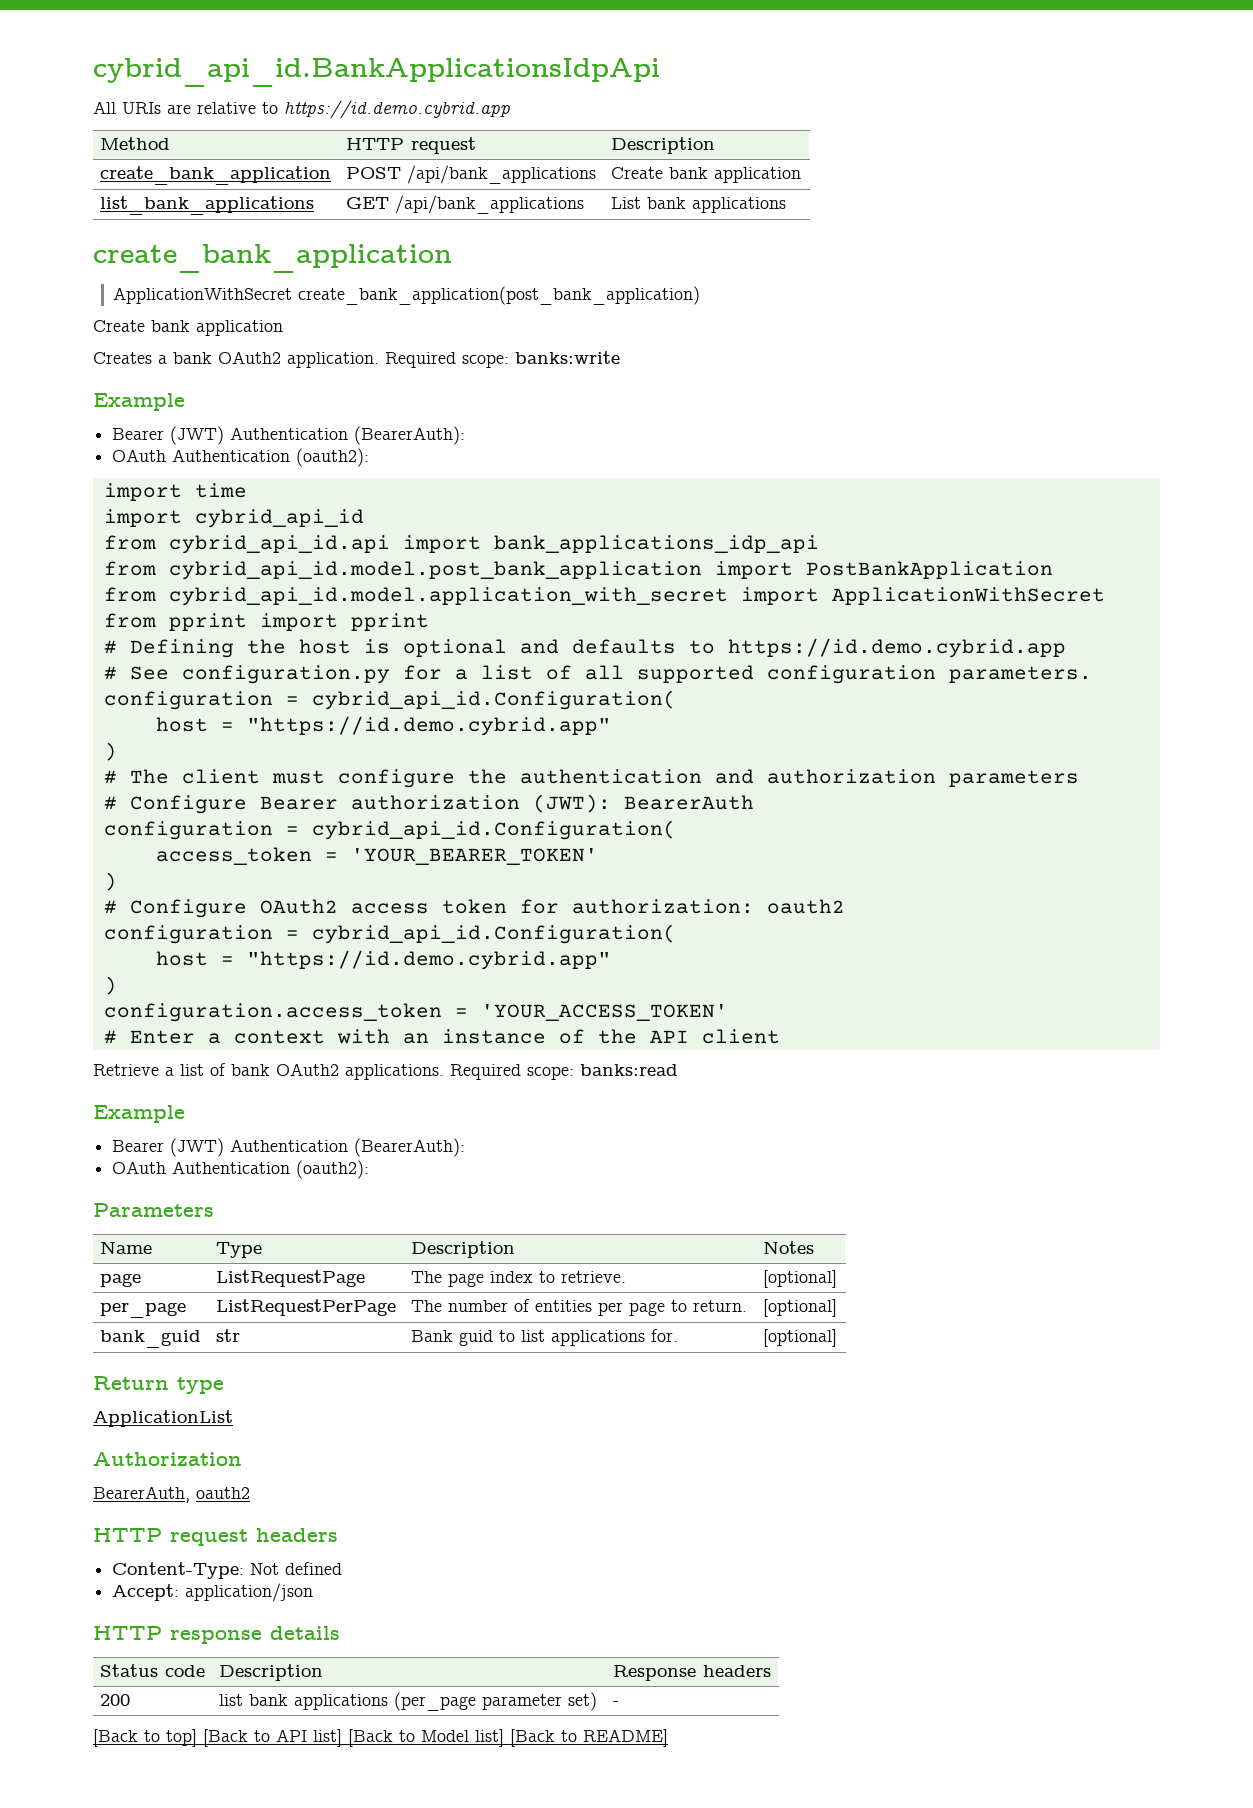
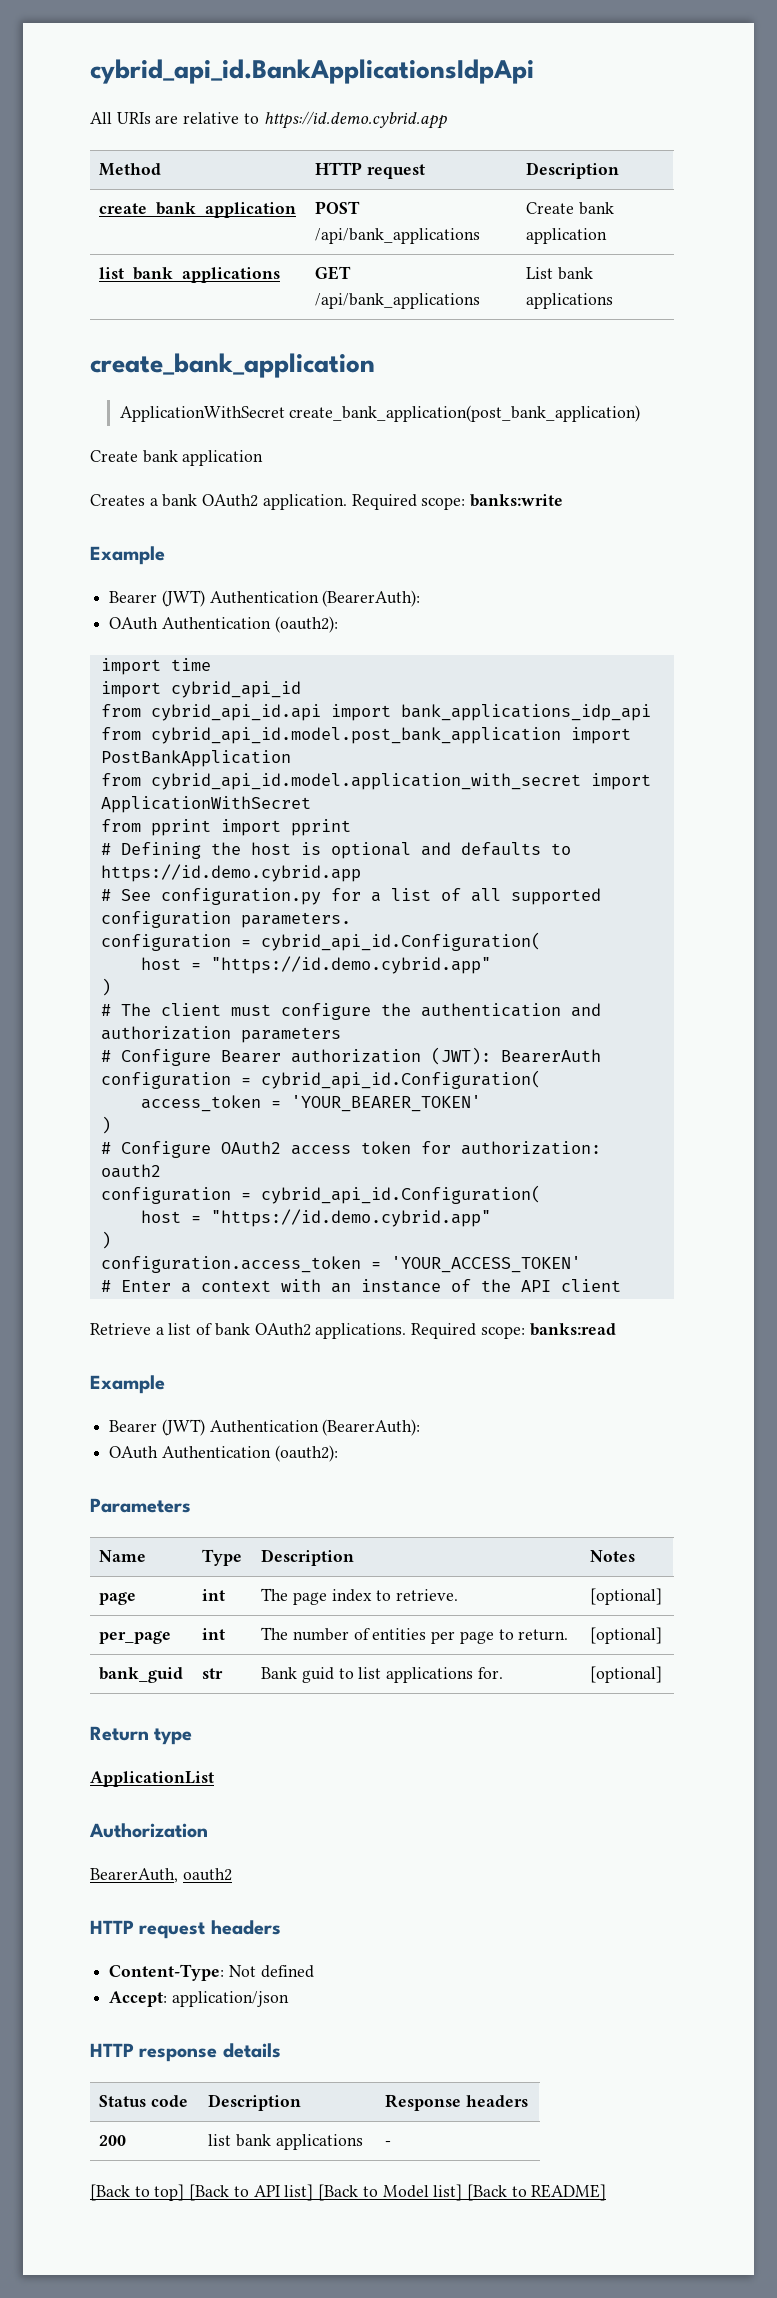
[216,1270,366,1287] ListRequestPage -> [202,1589,226,1601] int
[216,1299,397,1316] ListRequestPerPage -> [202,1628,226,1640] int
[394,1692,598,1711] (per_page parameter set) -> (363, 2142) none

